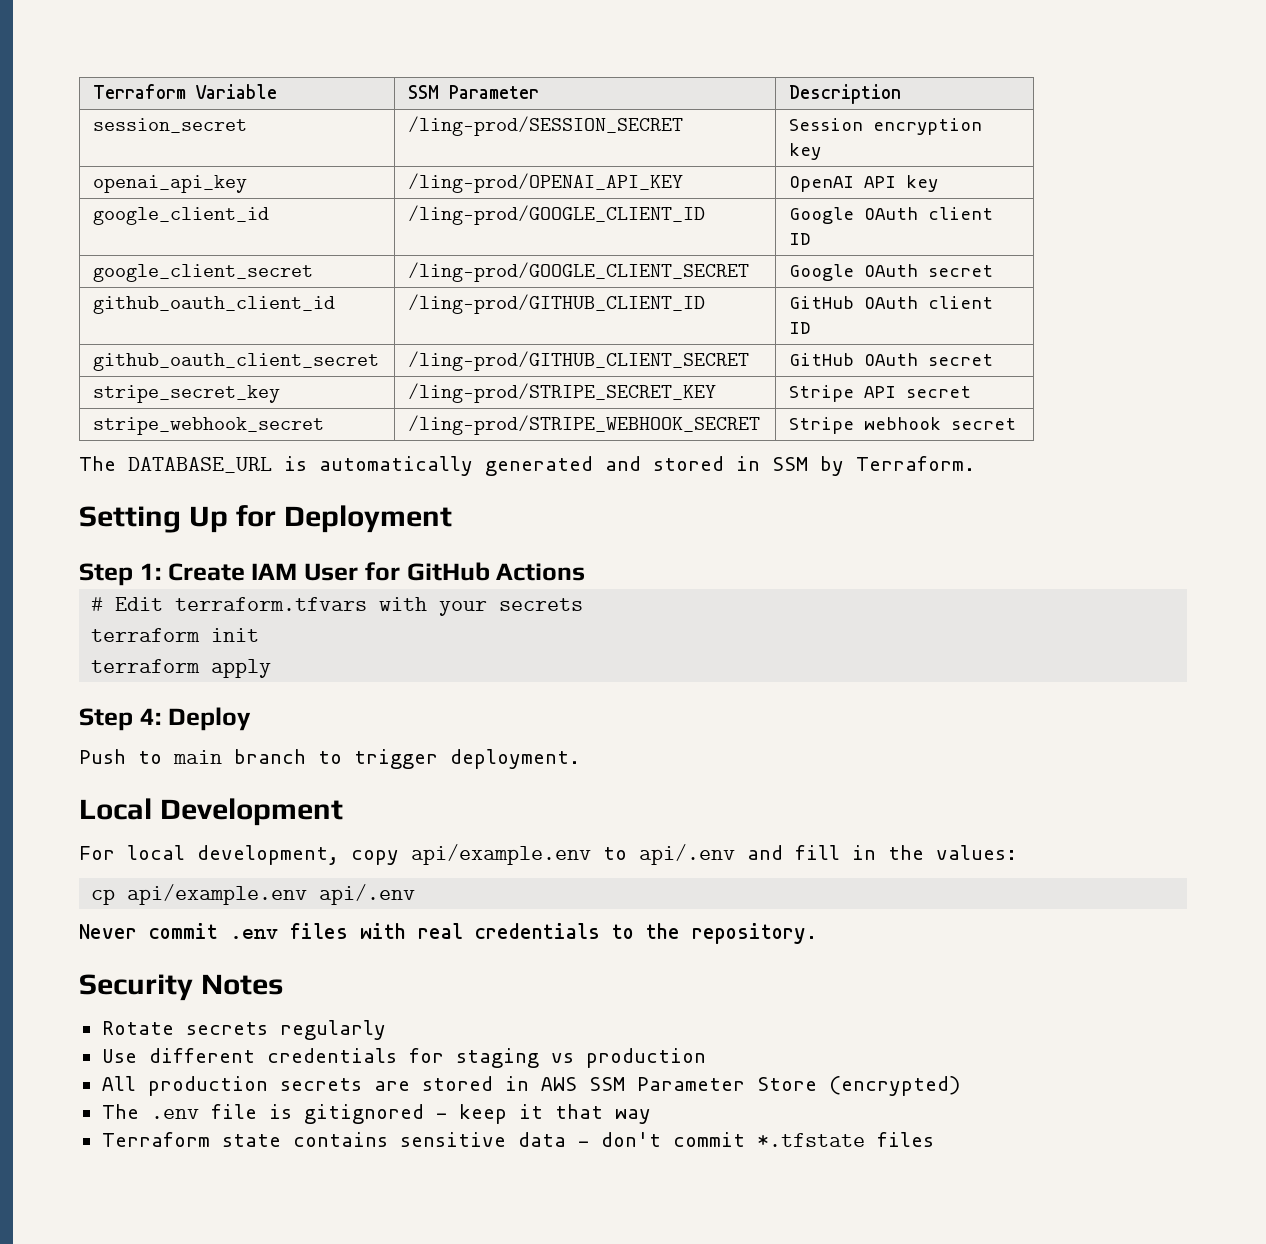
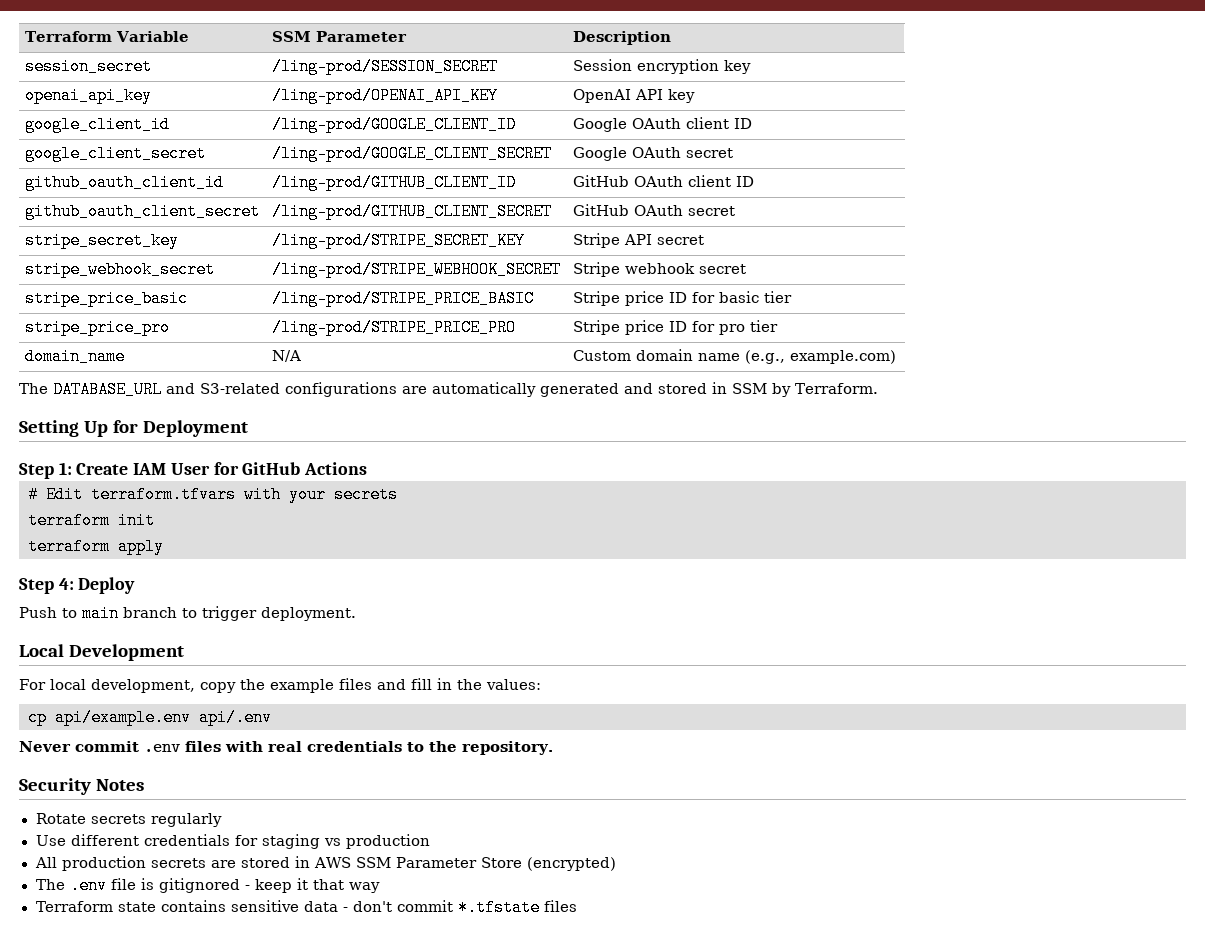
[79,456,307,473] // The DATABASE_URL is -> [25,290,189,307] [272,290,535,307] [573,291,793,306] [25,319,171,336] [272,319,517,336] [573,320,779,335] [25,348,126,365] [272,350,302,362] [573,349,897,364] [19,381,427,398] // stripe_price_basic | /ling-prod/STRIPE_PRICE_BASIC | Stripe price ID for basic tier // stripe_price_pro | /ling-prod/STRIPE_PRICE_PRO | Stripe price ID for pro tier // domain_name | N/A | Custom domain name (e.g., example.com) // The DATABASE_URL and S3-related configurations are
[411,844,735,865] api/example.env to api/.env -> [240,678,372,693] the example files

